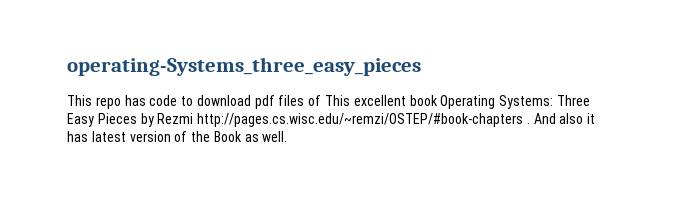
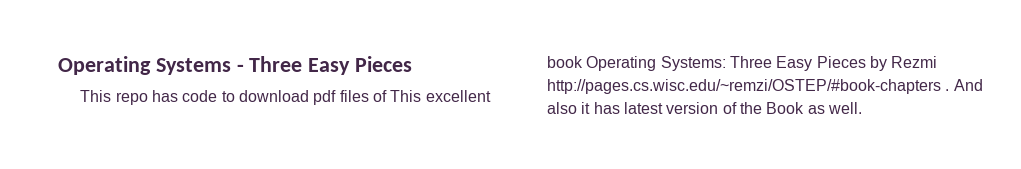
[67,57,421,76] operating-Systems_three_easy_pieces -> [58,56,413,75] Operating Systems - Three Easy Pieces

